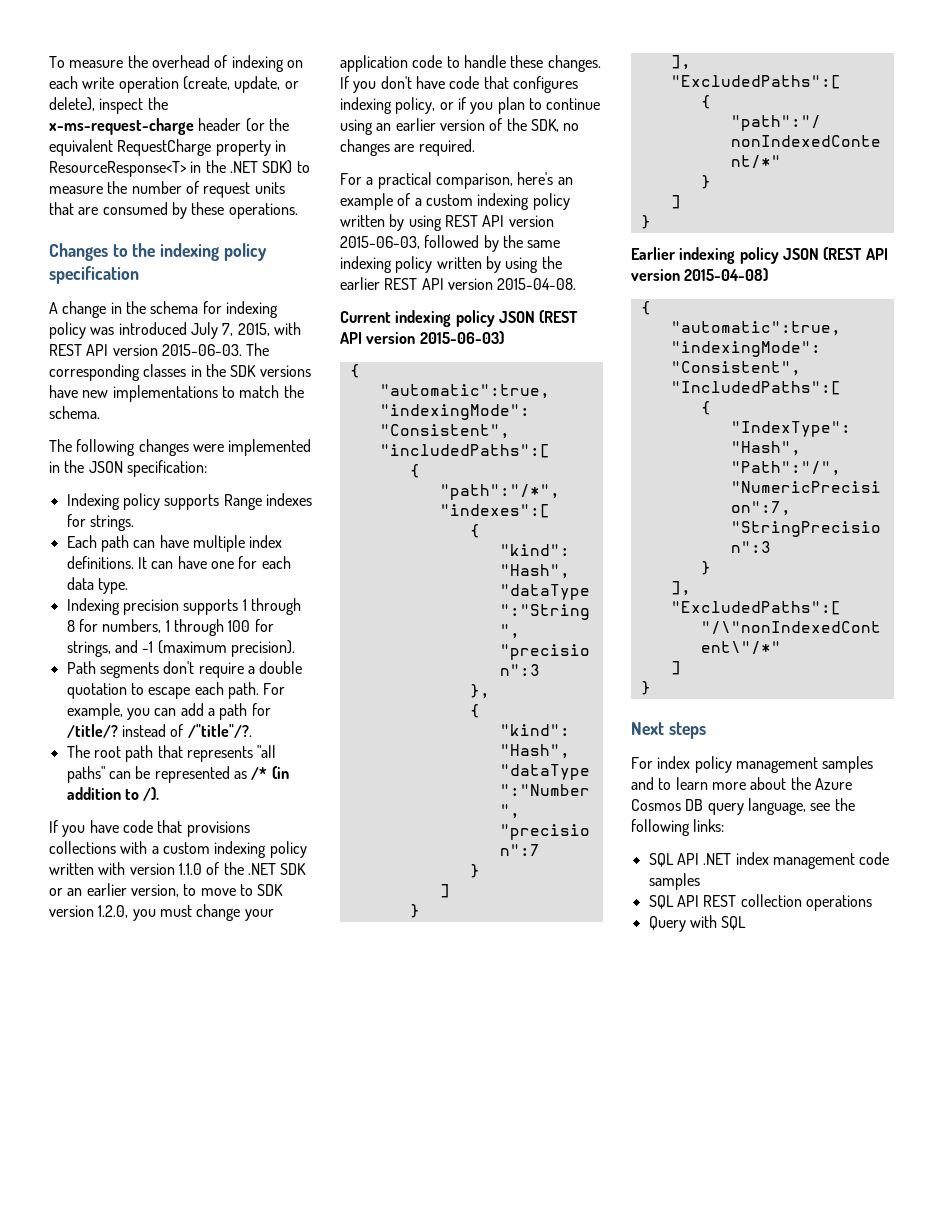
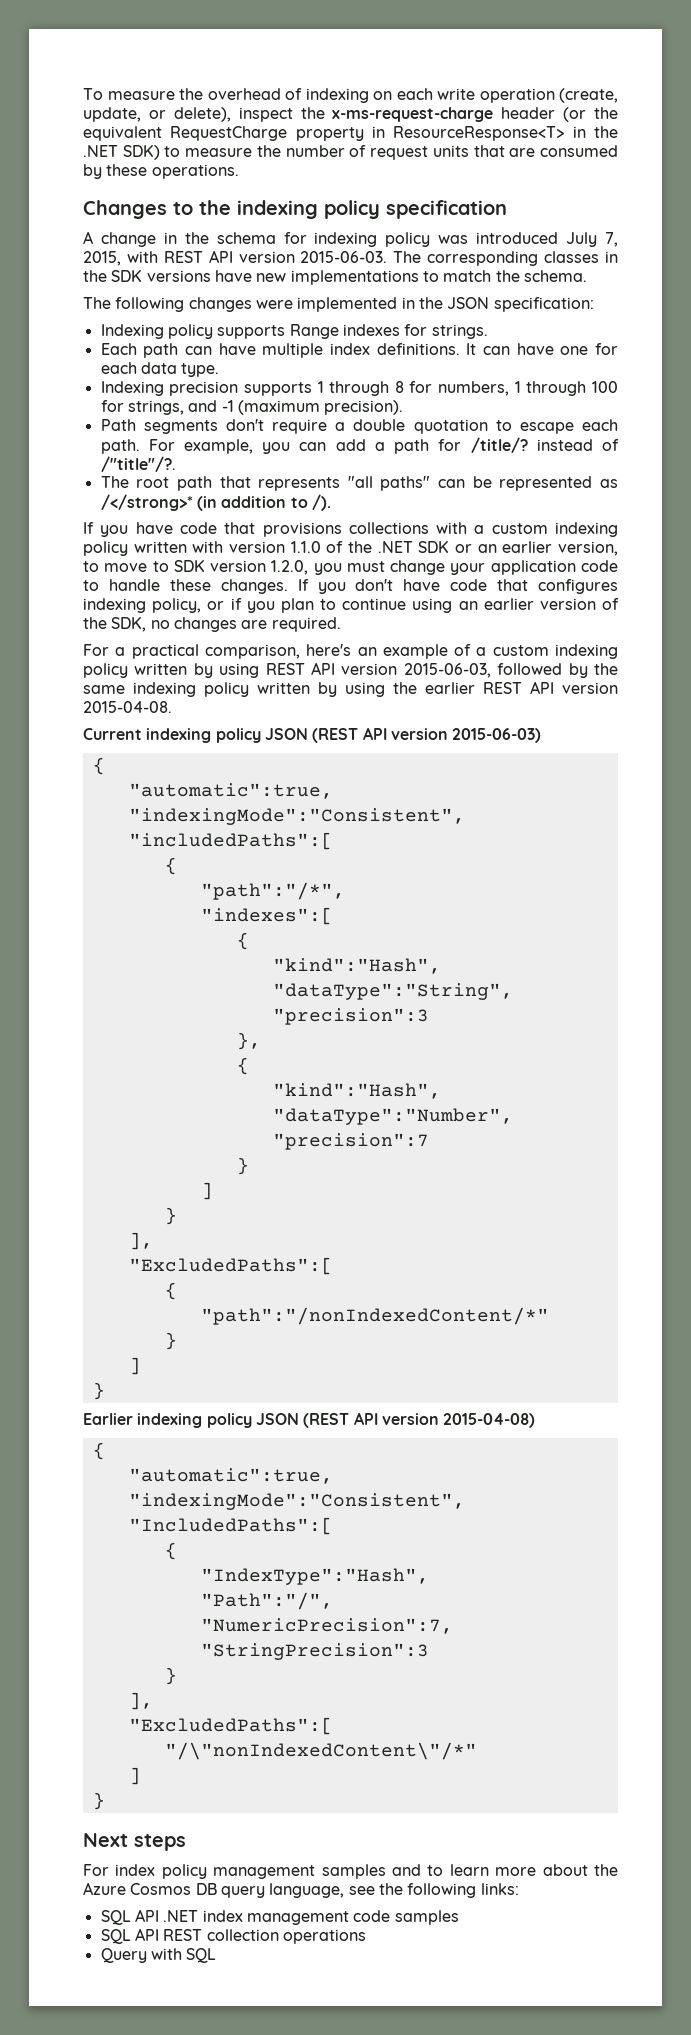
[251,767,268,780] /* -> [100,494,193,511] /</strong>*

